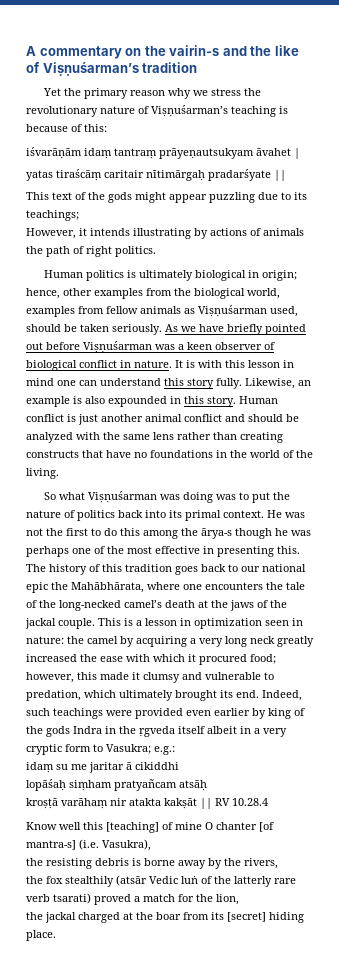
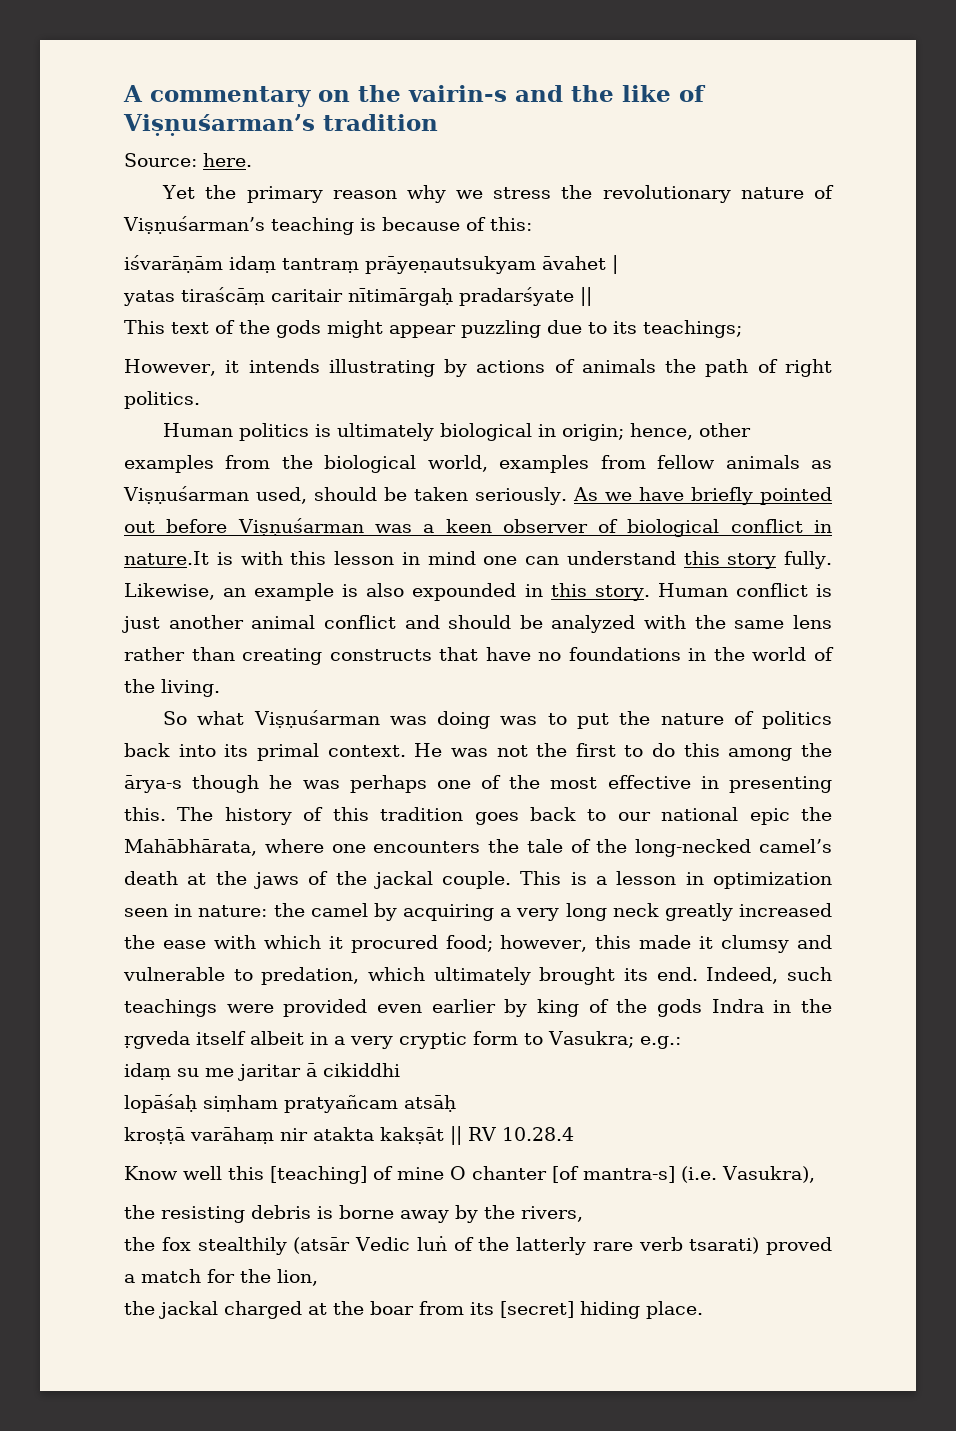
(198, 67) none -> [124,153,252,167] // Source: here.
[134,360,183,368] nature. It -> [124,551,209,565] nature.It

